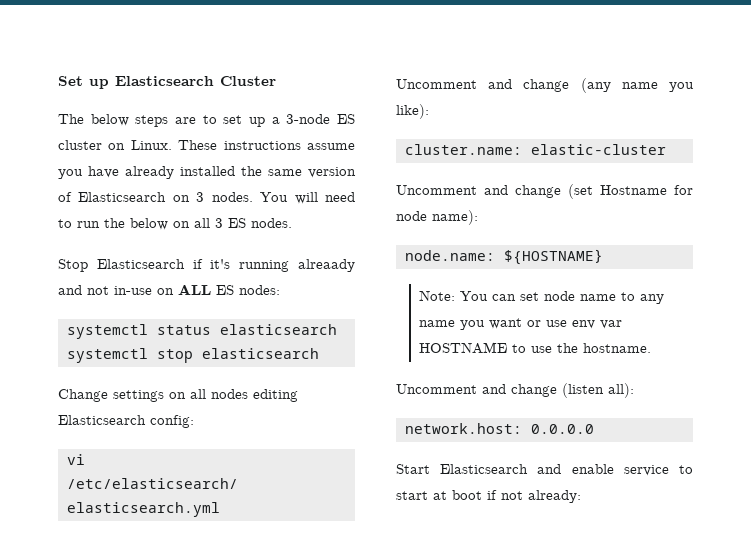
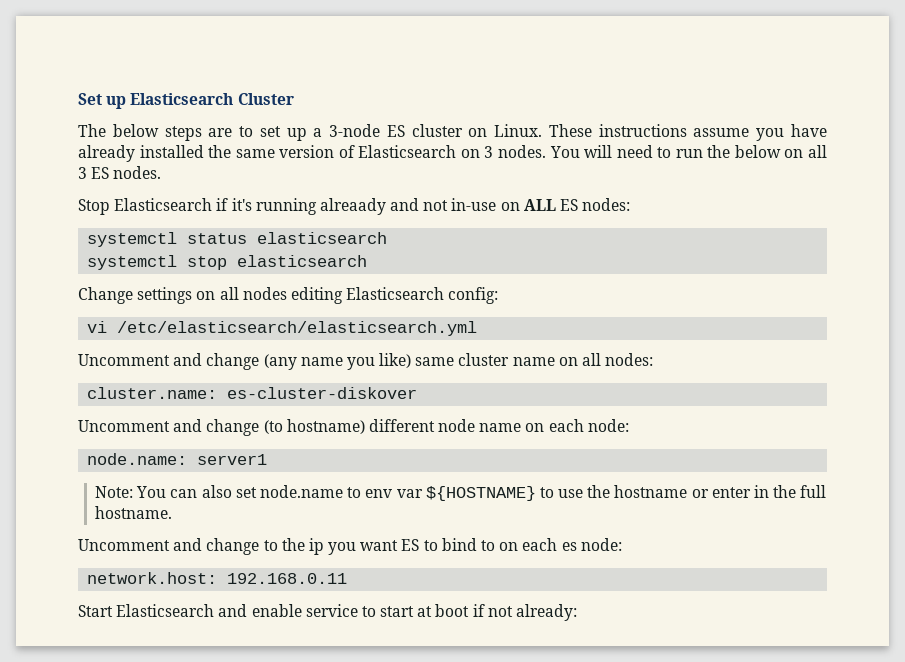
[396,104,429,119] like): -> [379,353,654,368] like) same cluster name on all nodes:
[531,144,666,155] [396,184,693,199] [396,210,478,225] elastic-cluster // Uncomment and change (set Hostname for node name): -> [227,387,418,399] [78,419,629,436] es-cluster-diskover // Uncomment and change (to hostname) different node name on each node:
[504,249,603,265] ${HOSTNAME} -> [197,454,268,465] server1
[520,291,665,304] [419,318,568,330] set node name to any name you want or use -> [201,485,362,498] also set node.name to
[419,342,508,354] HOSTNAME -> [425,486,536,501] ${HOSTNAME}
[583,343,652,353] [396,383,634,398] hostname. // Uncomment and change (listen all): -> [614,485,827,498] [95,506,173,519] [78,538,622,555] hostname or enter in the full hostname. // Uncomment and change to the ip you want ES to bind to on each es node:
[531,424,594,434] 0.0.0.0 -> [227,573,348,584] 192.168.0.11

